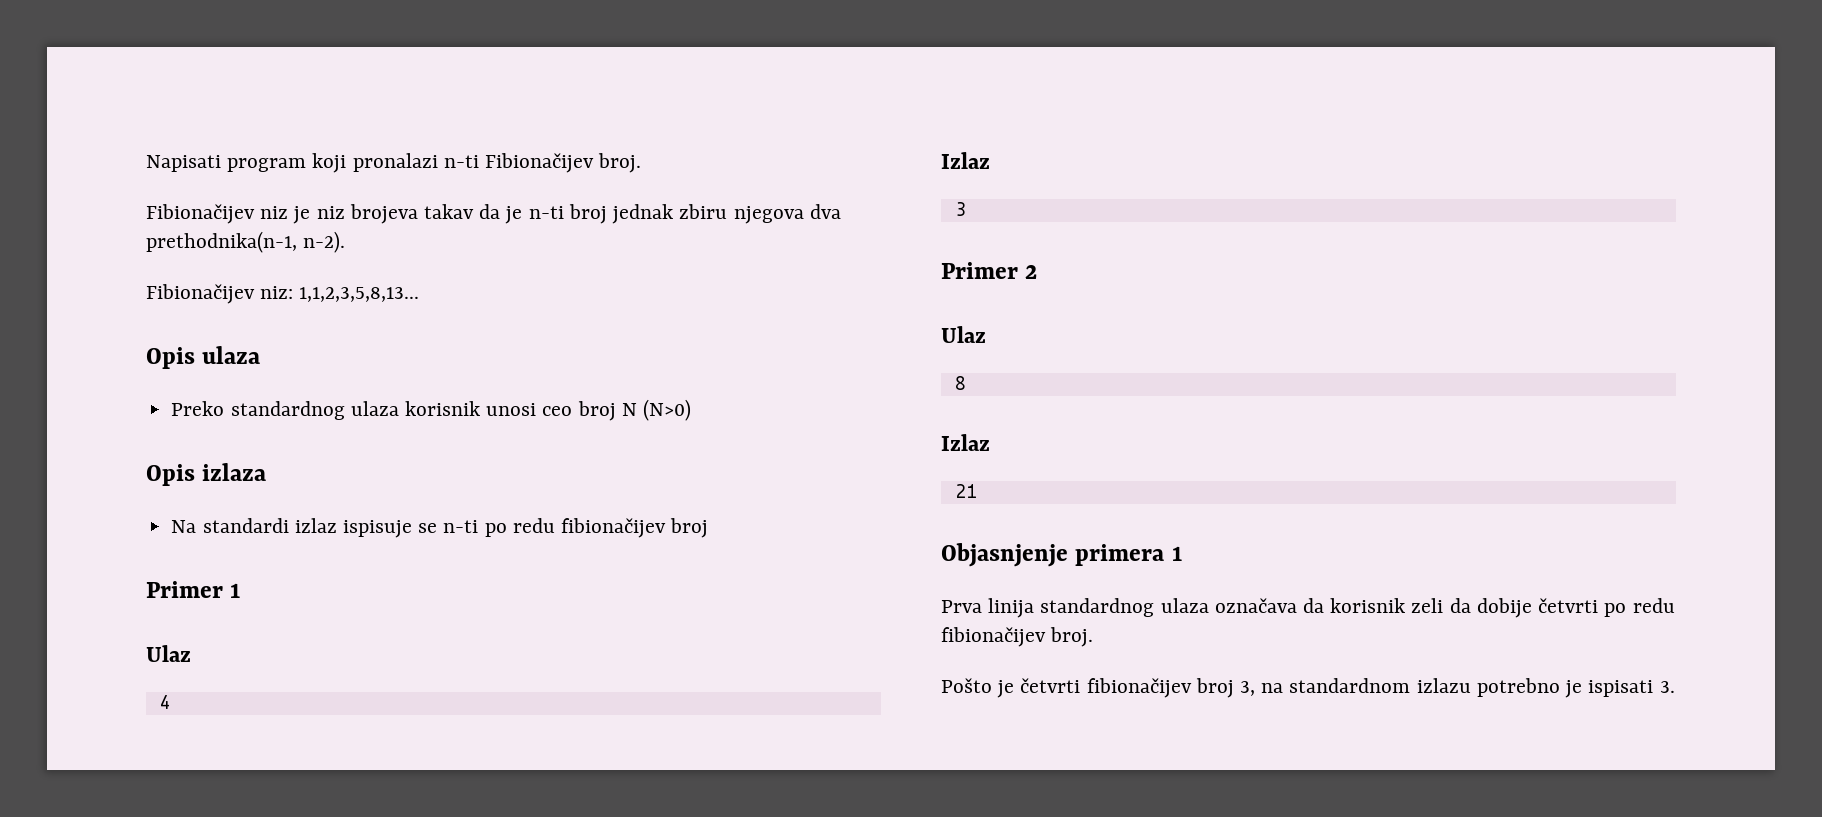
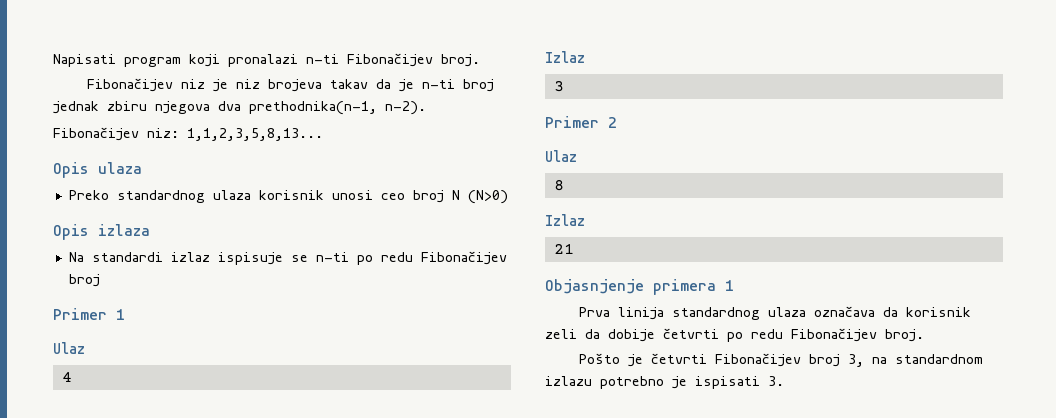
[485,153,642,173] [146,204,255,224] Fibionačijev broj. // Fibionačijev -> [347,53,480,67] [87,78,174,92] Fibonačijev broj. // Fibonačijev
[146,284,255,304] Fibionačijev -> [53,127,139,141] Fibonačijev
[560,518,666,538] fibionačijev -> [420,251,507,265] Fibonačijev
[941,627,1046,647] fibionačijev -> [791,328,877,342] Fibonačijev
[1086,678,1192,698] fibionačijev -> [715,353,802,367] Fibonačijev

